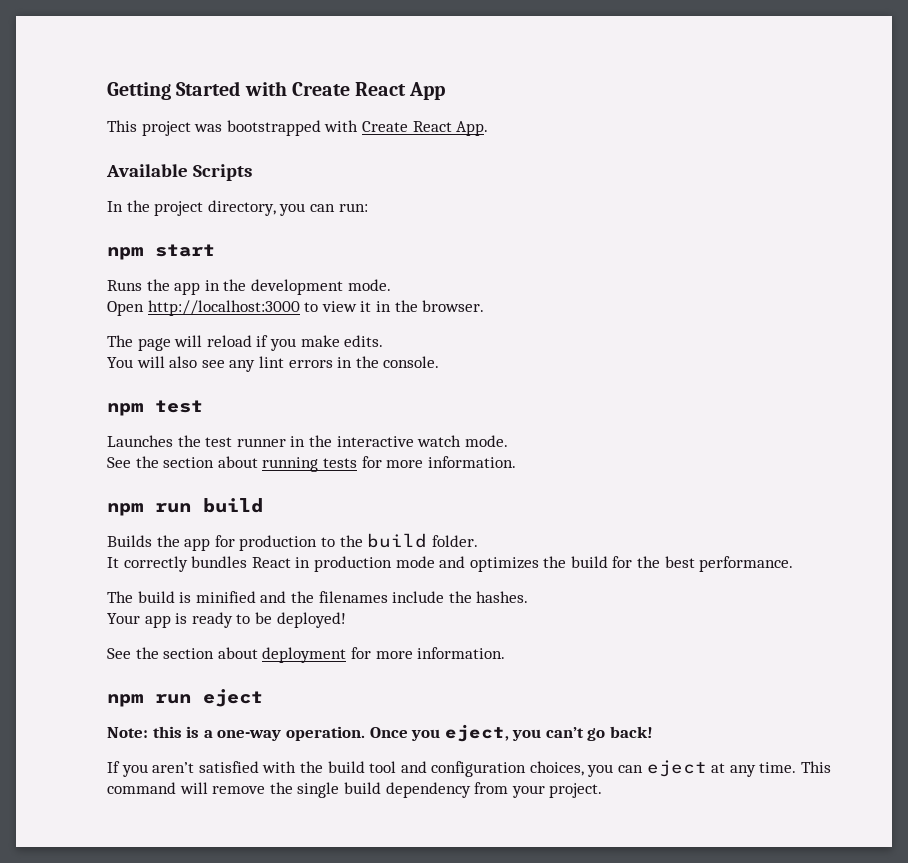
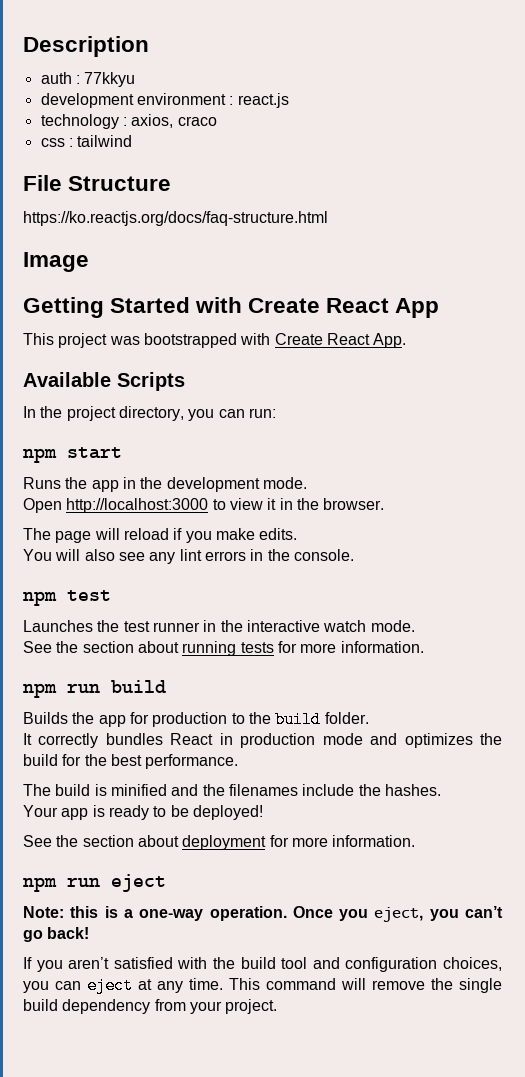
(107, 91) none -> [23,36,149,57] [40,72,136,87] [40,93,289,108] [40,114,217,129] [40,135,133,147] [23,175,172,191] [23,211,328,226] [23,252,89,272] Description // auth : 77kkyu // development environment : react.js // technology : axios, craco // css : tailwind // File Structure // https://ko.reactjs.org/docs/faq-structure.html // Image //

